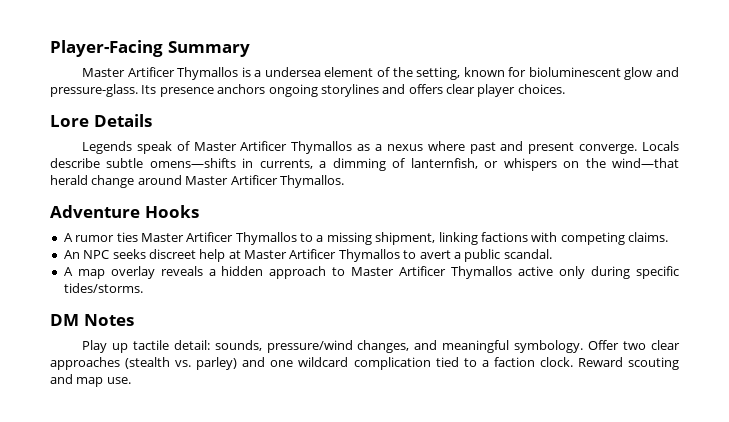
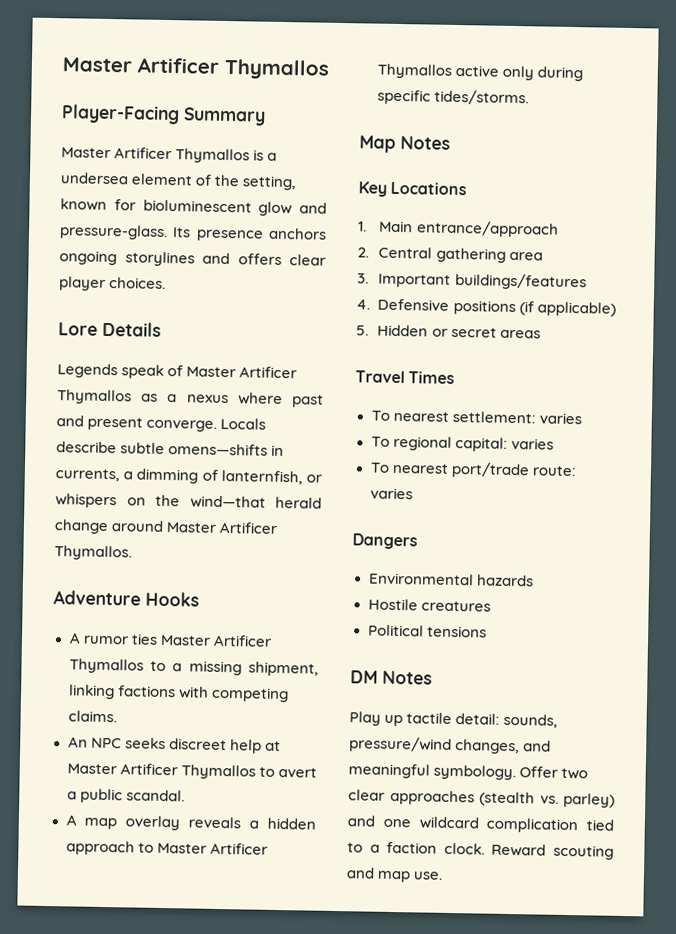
(50, 48) none -> [62,57,330,80] Master Artificer Thymallos //
(143, 288) none -> [359,135,450,153] [358,181,468,197] [358,220,559,238] [357,246,543,263] [357,272,587,291] [356,298,616,317] [356,324,541,339] [355,370,456,385] [370,410,582,425] [370,435,554,452] [369,461,577,479] [369,487,413,500] [352,533,418,550] [367,572,534,587] [367,598,491,612] [367,624,487,638] // Map Notes // Key Locations // 1. Main entrance/approach // 2. Central gathering area // 3. Important buildings/features // 4. Defensive positions (if applicable) // 5. Hidden or secret areas // Travel Times // To nearest settlement: varies // To regional capital: varies // To nearest port/trade route: varies // Dangers // Environmental hazards // Hostile creatures // Political tensions

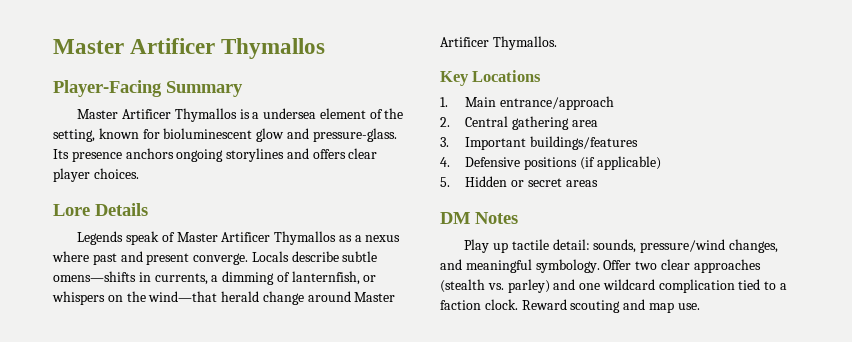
[53,590,199,607] [68,632,272,647] [68,658,319,677] [67,684,289,703] [67,710,117,723] [67,736,281,754] [66,763,317,780] [66,788,185,804] [65,814,316,831] [65,840,268,856] [376,63,583,82] [376,89,529,106] [359,135,450,153] // Adventure Hooks // A rumor ties Master Artificer Thymallos to a missing shipment, linking factions with competing claims. // An NPC seeks discreet help at Master Artificer Thymallos to avert a public scandal. // A map overlay reveals a hidden approach to Master Artificer Thymallos active only during specific tides/storms. // Map Notes -> (557, 43) none
[355,370,456,385] [370,410,582,425] [370,435,554,452] [369,461,577,479] [369,487,413,500] [352,533,418,550] [367,572,534,587] [367,598,491,612] [367,624,487,638] // Travel Times // To nearest settlement: varies // To regional capital: varies // To nearest port/trade route: varies // Dangers // Environmental hazards // Hostile creatures // Political tensions -> (598, 183) none

